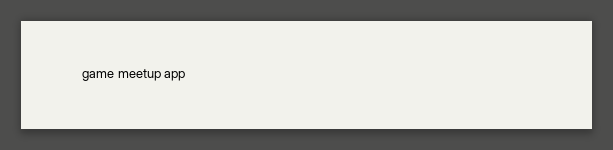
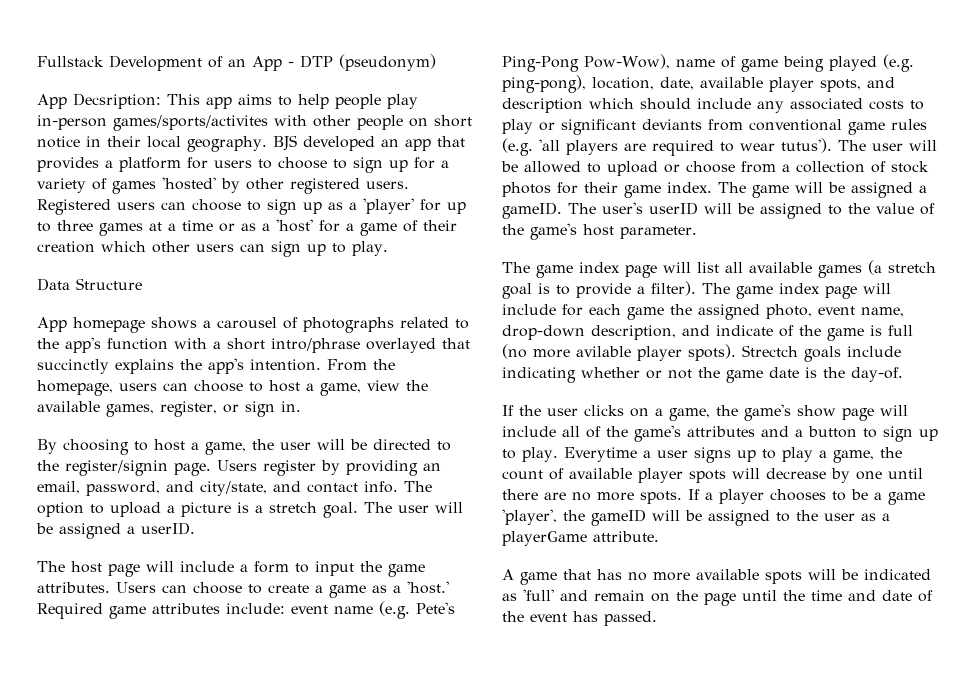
[82,69,186,81] game meetup app -> [37,54,436,71] [37,93,418,109] [37,115,472,131] [37,135,465,152] [37,157,449,173] [37,177,409,194] [37,198,466,215] [37,219,457,236] [37,241,388,257] [37,278,142,291] [37,317,469,333] [37,337,470,353] [37,358,395,374] [37,380,428,396] [37,401,301,417] [37,439,451,455] [37,460,441,476] [37,481,432,496] [37,502,463,518] [36,522,195,539] [37,561,425,577] [37,581,449,598] [37,601,455,619] [502,54,914,72] [502,75,895,93] [502,98,924,113] [502,119,927,135] [502,138,937,156] [501,161,929,176] [502,182,927,198] [502,202,935,219] [502,223,697,240] [502,260,936,278] [502,281,891,299] [502,304,904,320] [502,325,913,341] [502,344,901,362] [502,367,903,383] [502,404,908,421] [502,425,938,442] [502,447,902,463] [502,468,923,483] [502,489,925,505] [502,509,890,526] [502,531,659,546] [502,569,931,585] [502,589,933,606] [502,611,657,626] Fullstack Development of an App - DTP (pseudonym) // App Decsription: This app aims to help people play in-person games/sports/activites with other people on short notice in their local geography. BJS developed an app that provides a platform for users to choose to sign up for a variety of games 'hosted' by other registered users. Registered users can choose to sign up as a 'player' for up to three games at a time or as a 'host' for a game of their creation which other users can sign up to play. // Data Structure // App homepage shows a carousel of photographs related to the app's function with a short intro/phrase overlayed that succinctly explains the app's intention. From the homepage, users can choose to host a game, view the available games, register, or sign in. // By choosing to host a game, the user will be directed to the register/signin page. Users register by providing an email, password, and city/state, and contact info. The option to upload a picture is a stretch goal. The user will be assigned a userID. // The host page will include a form to input the game attributes. Users can choose to create a game as a 'host.' Required game attributes include: event name (e.g. Pete's Ping-Pong Pow-Wow), name of game being played (e.g. ping-pong), location, date, available player spots, and description which should include any associated costs to play or significant deviants from conventional game rules (e.g. 'all players are required to wear tutus'). The user will be allowed to upload or choose from a collection of stock photos for their game index. The game will be assigned a gameID. The user's userID will be assigned to the value of the game's host parameter. // The game index page will list all available games (a stretch goal is to provide a filter). The game index page will include for each game the assigned photo, event name, drop-down description, and indicate of the game is full (no more avilable player spots). Strectch goals include indicating whether or not the game date is the day-of. // If the user clicks on a game, the game's show page will include all of the game's attributes and a button to sign up to play. Everytime a user signs up to play a game, the count of available player spots will decrease by one until there are no more spots. If a player chooses to be a game 'player', the gameID will be assigned to the user as a playerGame attribute. // A game that has no more available spots will be indicated as 'full' and remain on the page until the time and date of the event has passed.

